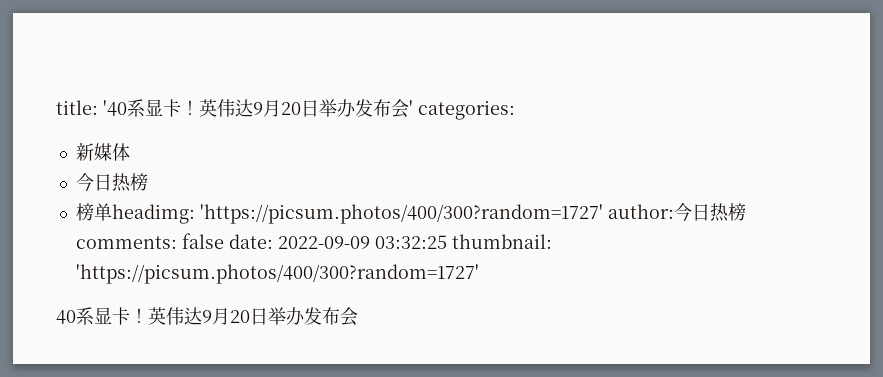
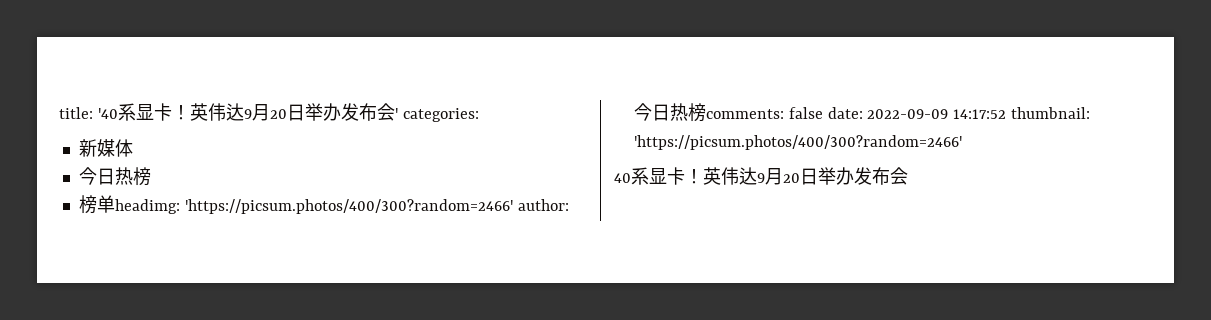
[199,204,603,224] 'https://picsum.photos/400/300?random=1727' -> [184,199,513,214] 'https://picsum.photos/400/300?random=2466'
[374,234,552,249] [75,264,479,284] 03:32:25 thumbnail: 'https://picsum.photos/400/300?random=1727' -> [953,107,1091,119] [633,135,962,150] 14:17:52 thumbnail: 'https://picsum.photos/400/300?random=2466'

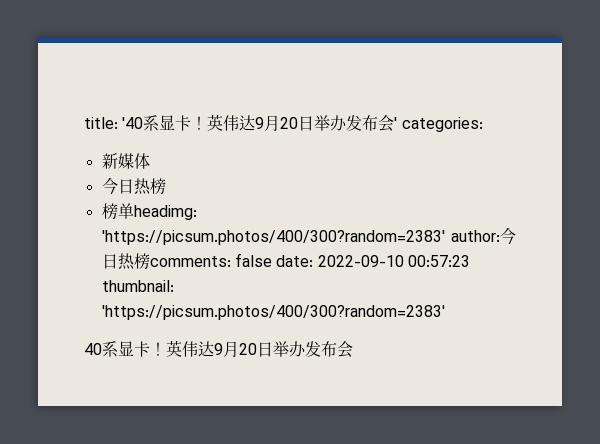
[184,199,513,214] 'https://picsum.photos/400/300?random=2466' -> [101,230,445,245] 'https://picsum.photos/400/300?random=2383'
[867,107,1091,119] [633,135,962,150] 2022-09-09 14:17:52 thumbnail: 'https://picsum.photos/400/300?random=2466' -> [317,255,470,267] [101,280,174,292] [101,305,445,320] 2022-09-10 00:57:23 thumbnail: 'https://picsum.photos/400/300?random=2383'

